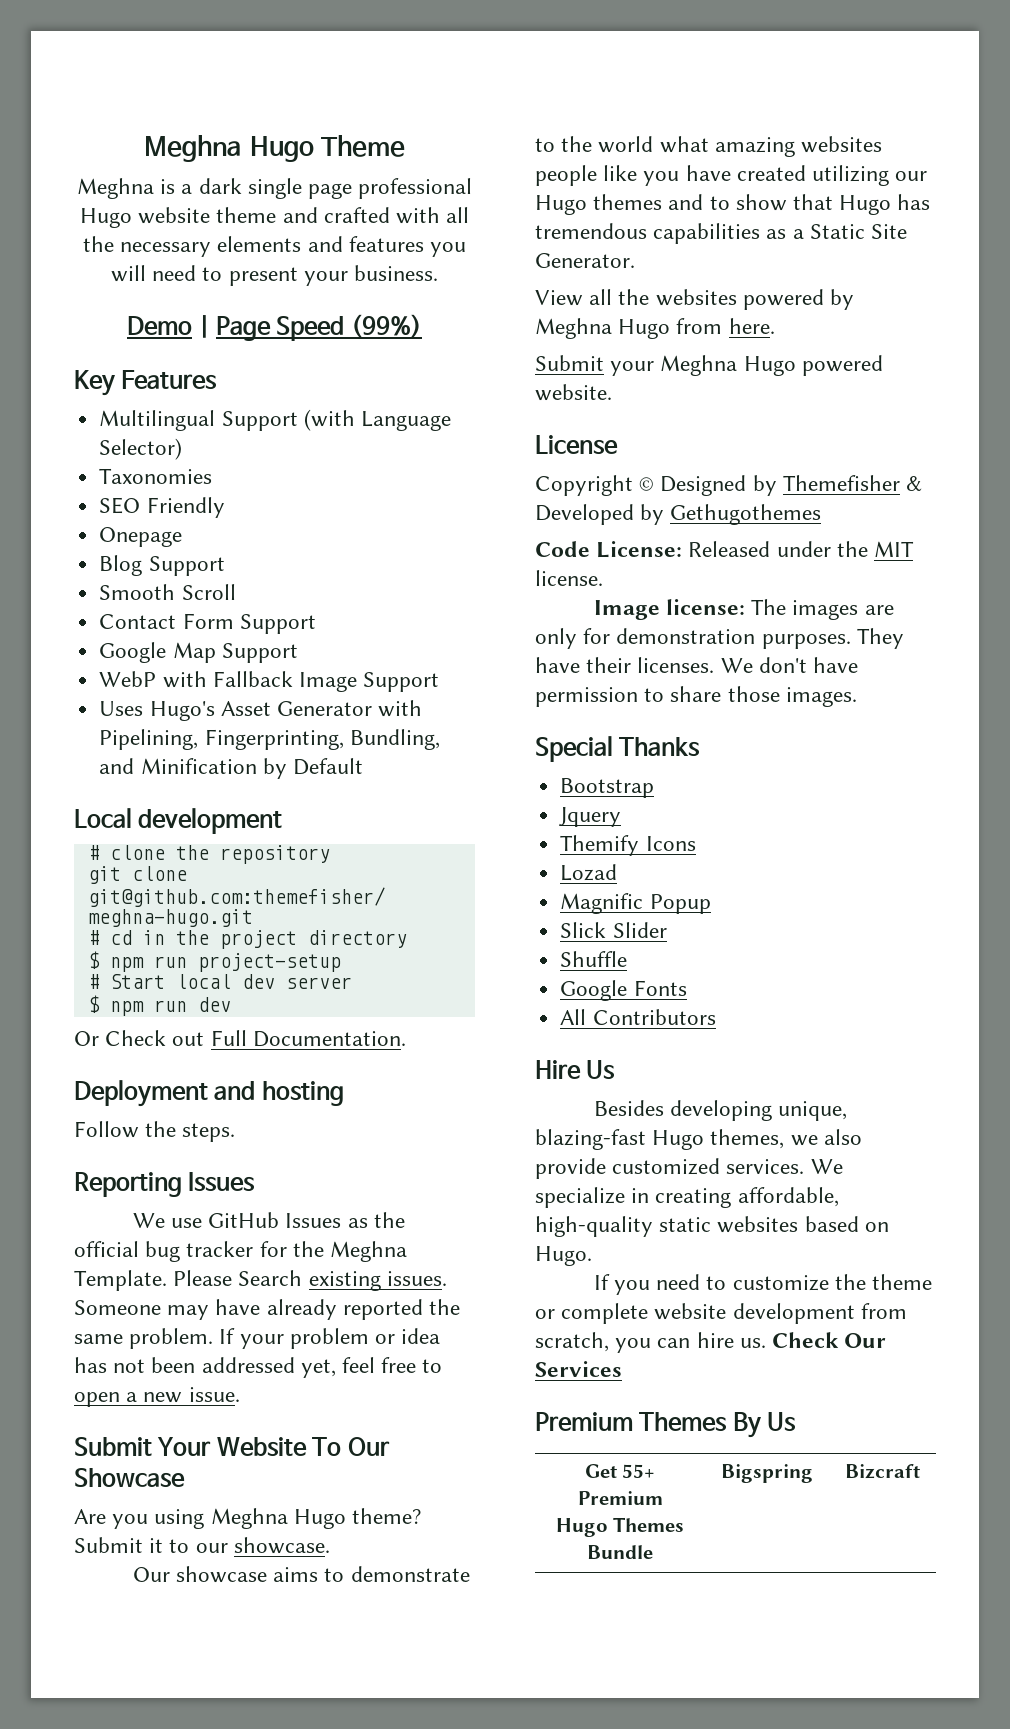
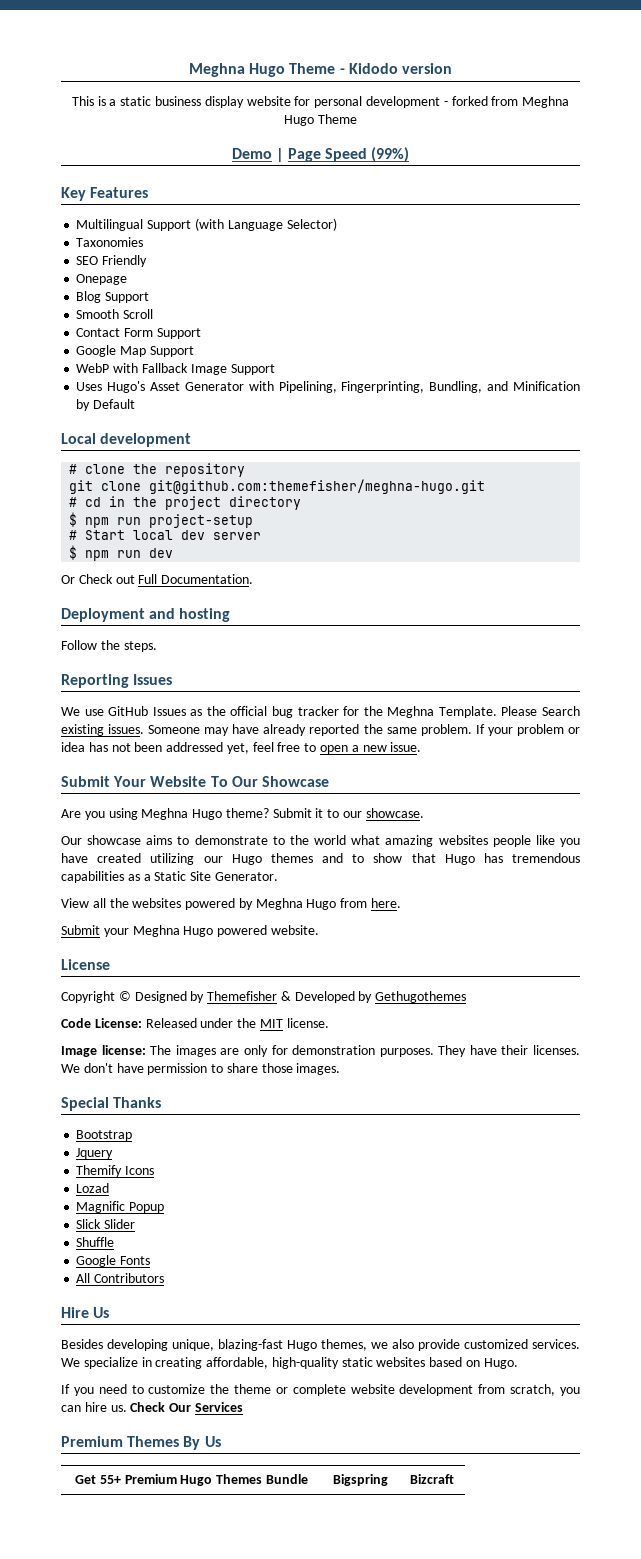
[144,135,405,162] [76,178,473,199] [79,207,470,228] [82,236,467,257] [110,265,439,286] Meghna Hugo Theme // Meghna is a dark single page professional Hugo website theme and crafted with all the necessary elements and features you will need to present your business. -> [188,63,453,77] [71,96,570,108] [284,114,357,126] Meghna Hugo Theme - Kidodo version // This is a static business display website for personal development - forked from Meghna Hugo Theme

